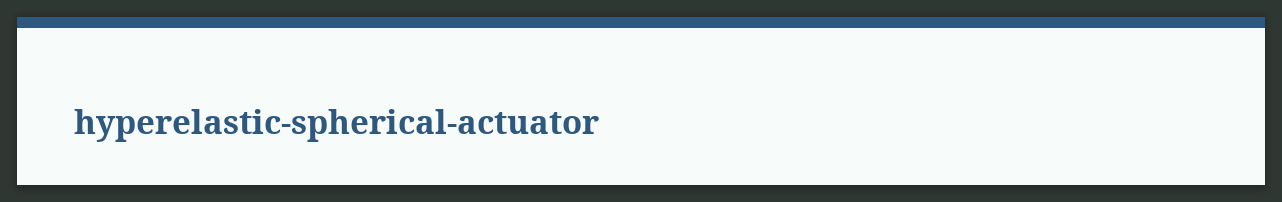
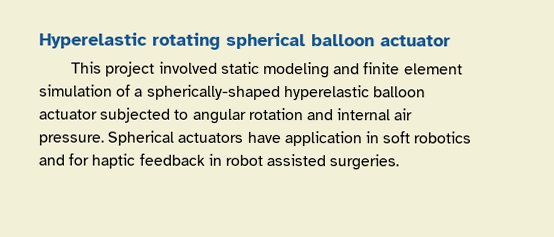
[74,109,599,142] hyperelastic-spherical-actuator -> [39,32,451,50] [71,61,463,79] [39,84,426,101] [38,107,414,124] [38,130,472,147] [38,153,400,171] Hyperelastic rotating spherical balloon actuator // This project involved static modeling and finite element simulation of a spherically-shaped hyperelastic balloon actuator subjected to angular rotation and internal air pressure. Spherical actuators have application in soft robotics and for haptic feedback in robot assisted surgeries.

